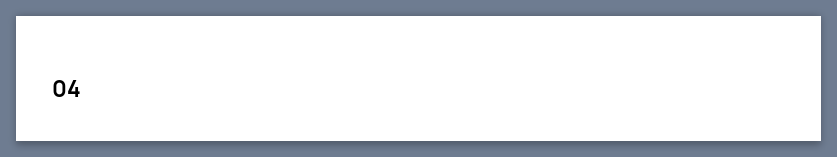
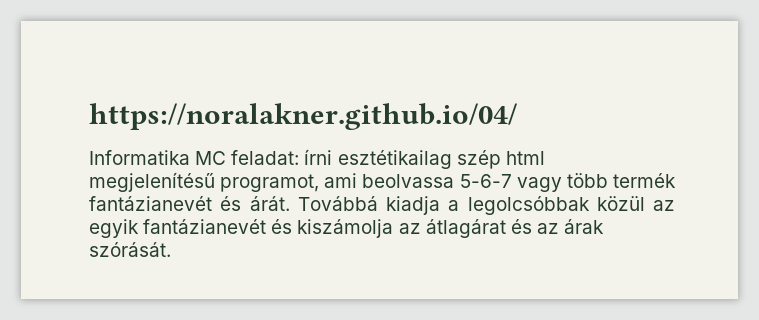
[52,80,81,97] 04 -> [89,103,518,130] [89,149,545,169] [89,172,676,192] [89,196,675,215] [89,219,605,238] [89,242,171,257] https://noralakner.github.io/04/ // Informatika MC feladat: írni esztétikailag szép html megjelenítésű programot, ami beolvassa 5-6-7 vagy több termék fantázianevét és árát. Továbbá kiadja a legolcsóbbak közül az egyik fantázianevét és kiszámolja az átlagárat és az árak szórását.

